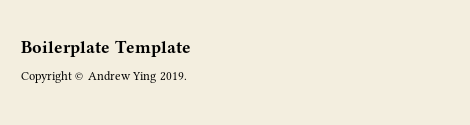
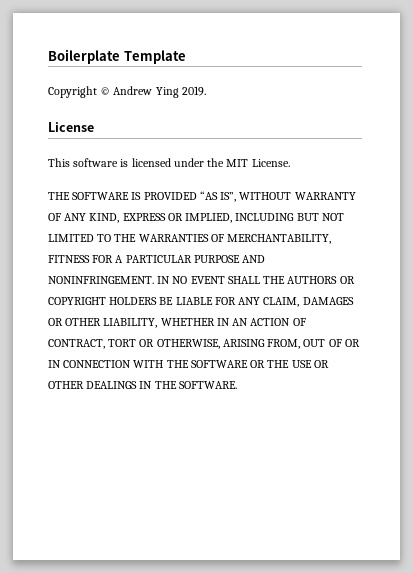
(187, 76) none -> [48,122,94,132] [48,158,290,167] [48,191,356,202] [48,213,344,223] [48,234,332,244] [48,255,266,263] [48,276,355,284] [48,297,354,307] [48,318,306,328] [48,339,360,349] [48,360,329,368] [48,381,237,389] // License // This software is licensed under the MIT License. // THE SOFTWARE IS PROVIDED “AS IS”, WITHOUT WARRANTY OF ANY KIND, EXPRESS OR IMPLIED, INCLUDING BUT NOT LIMITED TO THE WARRANTIES OF MERCHANTABILITY, FITNESS FOR A PARTICULAR PURPOSE AND NONINFRINGEMENT. IN NO EVENT SHALL THE AUTHORS OR COPYRIGHT HOLDERS BE LIABLE FOR ANY CLAIM, DAMAGES OR OTHER LIABILITY, WHETHER IN AN ACTION OF CONTRACT, TORT OR OTHERWISE, ARISING FROM, OUT OF OR IN CONNECTION WITH THE SOFTWARE OR THE USE OR OTHER DEALINGS IN THE SOFTWARE.

